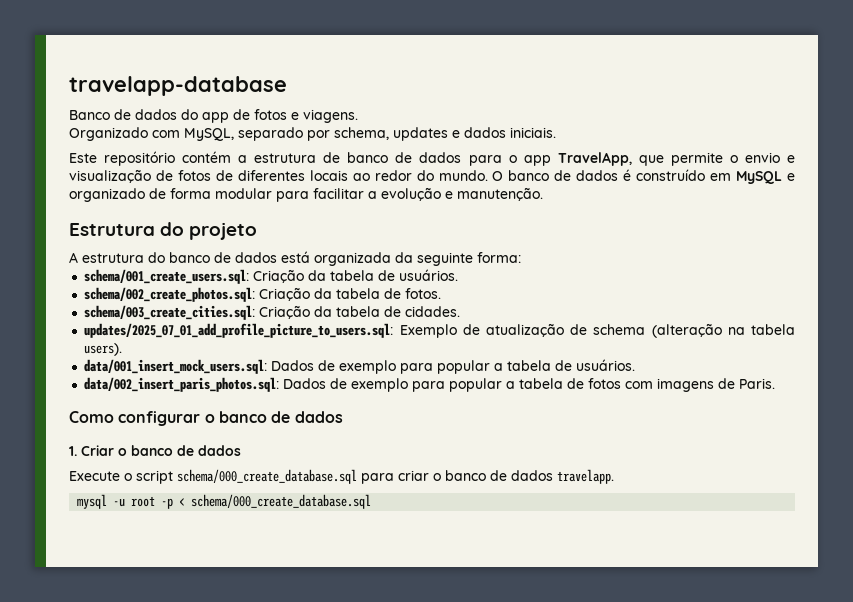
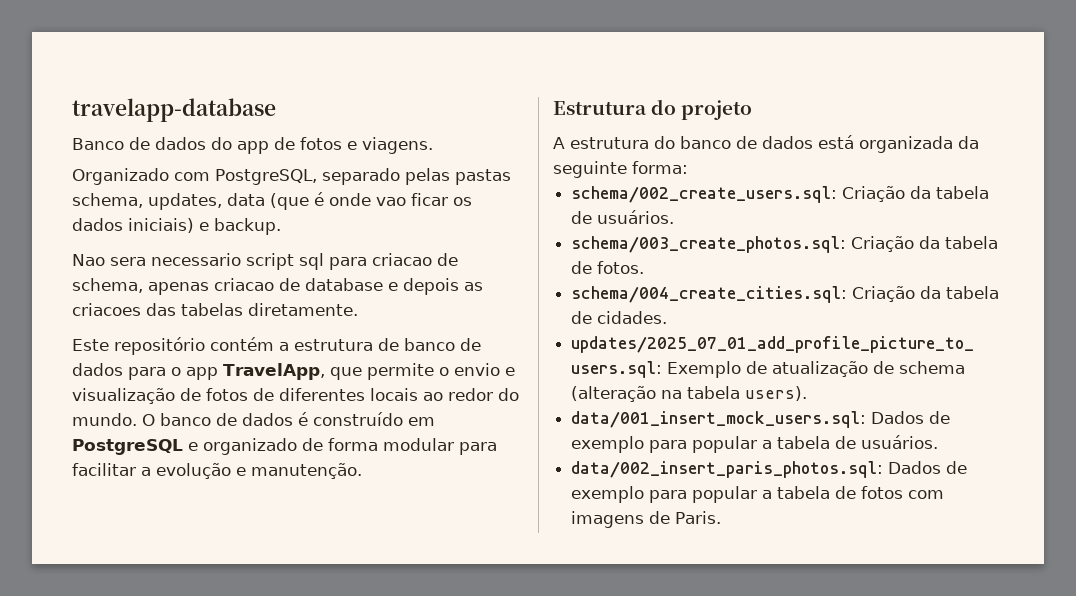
[184,127,556,141] MySQL, separado por schema, updates e dados iniciais. -> [215,168,511,185] [72,192,472,210] [72,218,281,235] [72,253,458,270] [72,278,483,295] [72,303,358,316] PostgreSQL, separado pelas pastas schema, updates, data (que é onde vao ficar os dados iniciais) e backup. // Nao sera necessario script sql para criacao de schema, apenas criacao de database e depois as criacoes das tabelas diretamente.
[736,171,783,184] MySQL -> [72,439,183,455] PostgreSQL
[84,269,250,284] schema/001_create_users.sql: -> [571,186,838,203] schema/002_create_users.sql:
[84,287,256,302] schema/002_create_photos.sql: -> [571,236,847,253] schema/003_create_photos.sql:
[84,305,256,320] schema/003_create_cities.sql: -> [571,286,848,303] schema/004_create_cities.sql:
[69,411,343,426] [69,445,241,456] [69,469,614,484] [77,494,372,509] // Como configurar o banco de dados // 1. Criar o banco de dados // Execute o script schema/000_create_database.sql para criar o banco de dados travelapp. // mysql -u root -p < schema/000_create_database.sql -> (722, 517) none

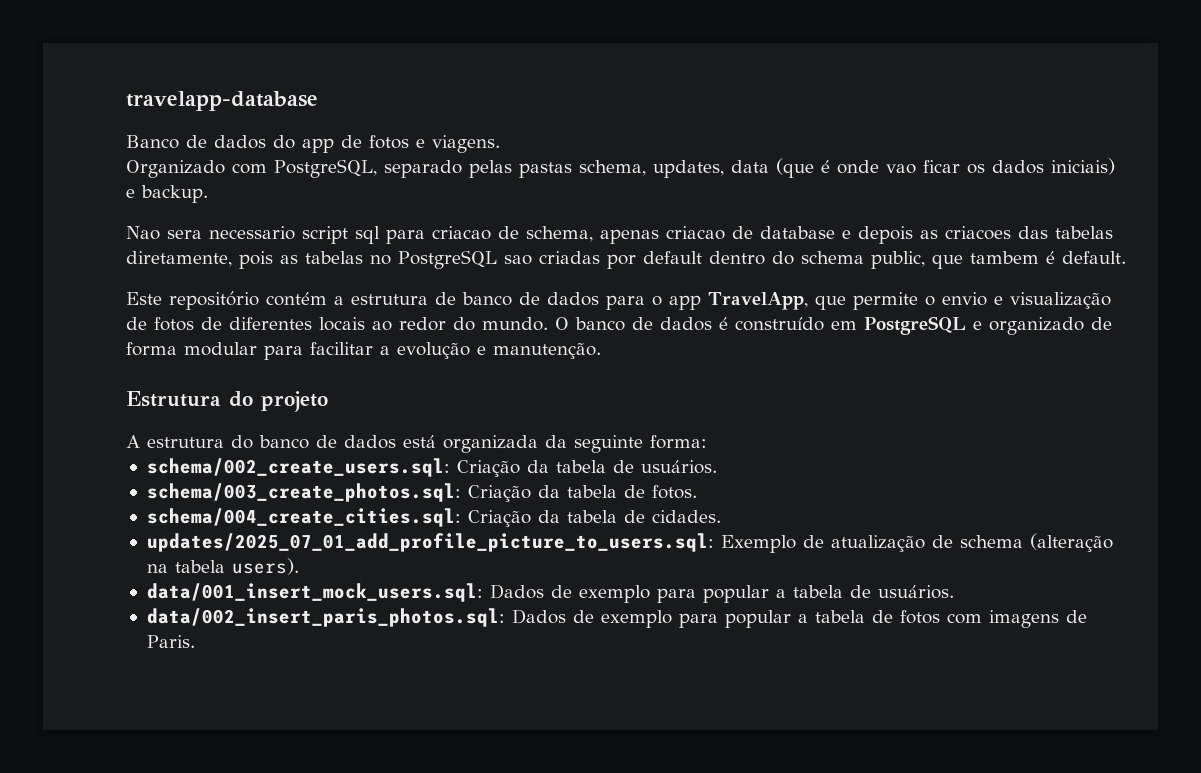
[248,303,358,316] diretamente. -> [126,250,1126,269] diretamente, pois as tabelas no PostgreSQL sao criadas por default dentro do schema public, que tambem é default.

